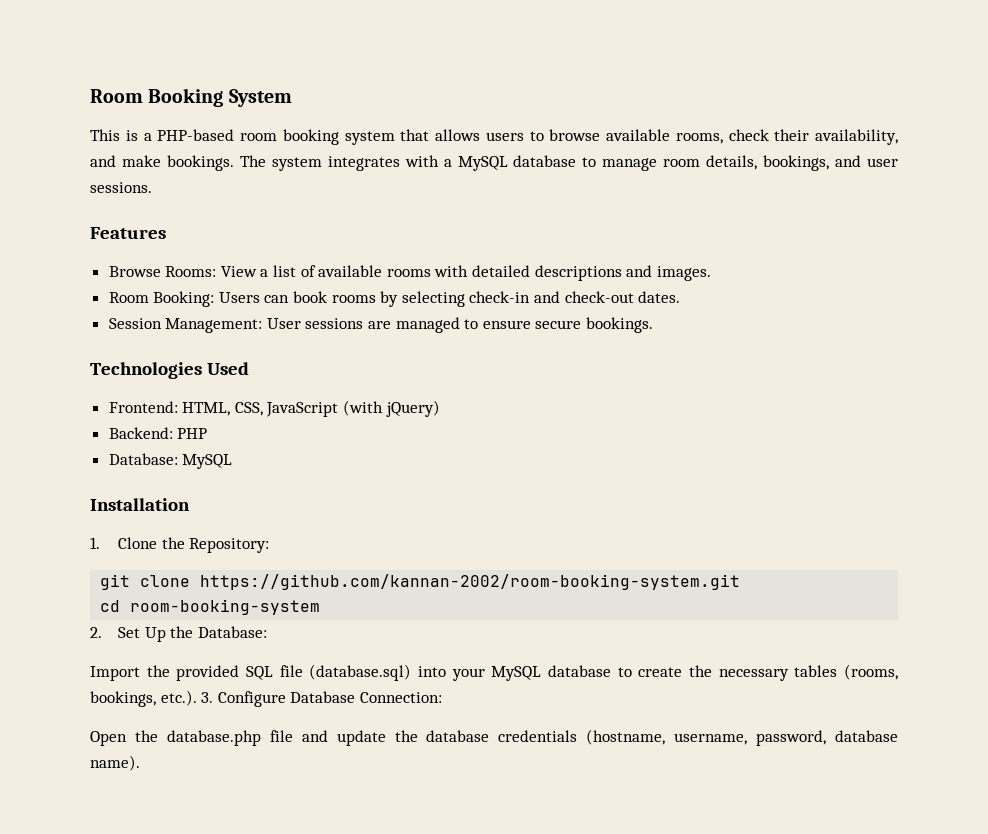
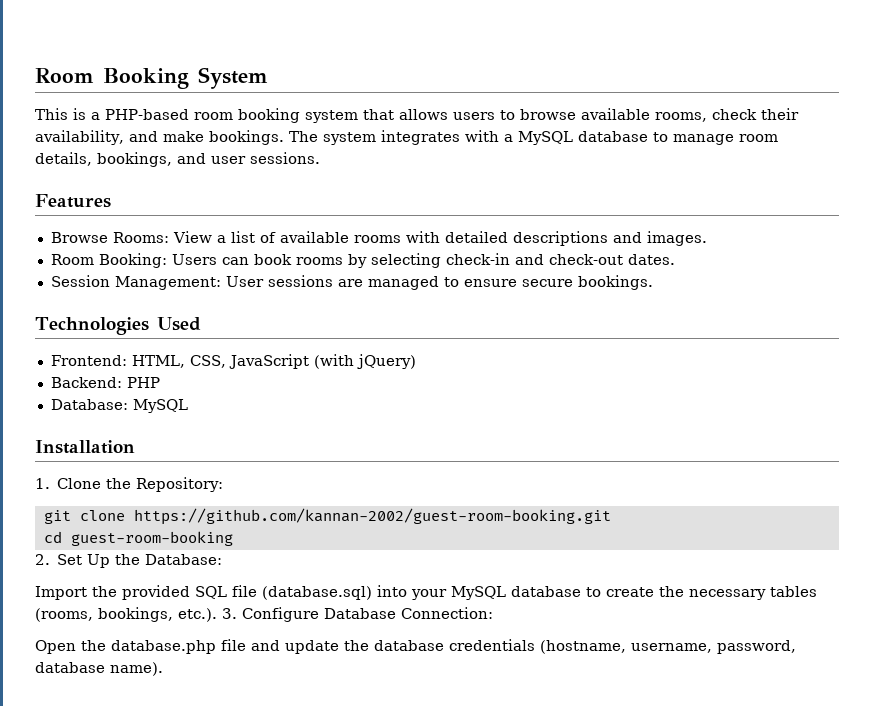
[200,574,741,590] https://github.com/kannan-2002/room-booking-system.git -> [133,508,611,525] https://github.com/kannan-2002/guest-room-booking.git
[130,599,321,615] room-booking-system -> [70,531,233,546] guest-room-booking

